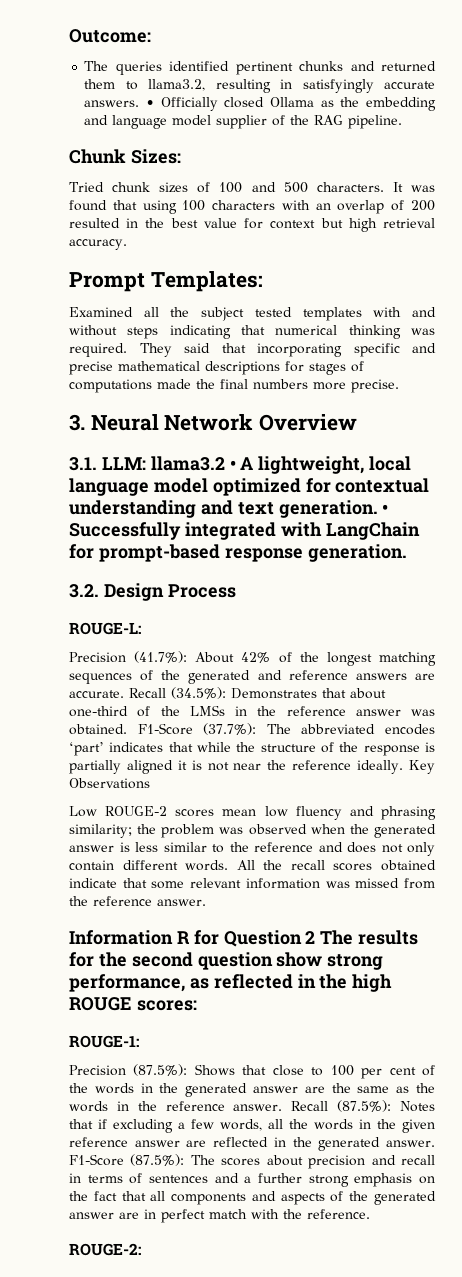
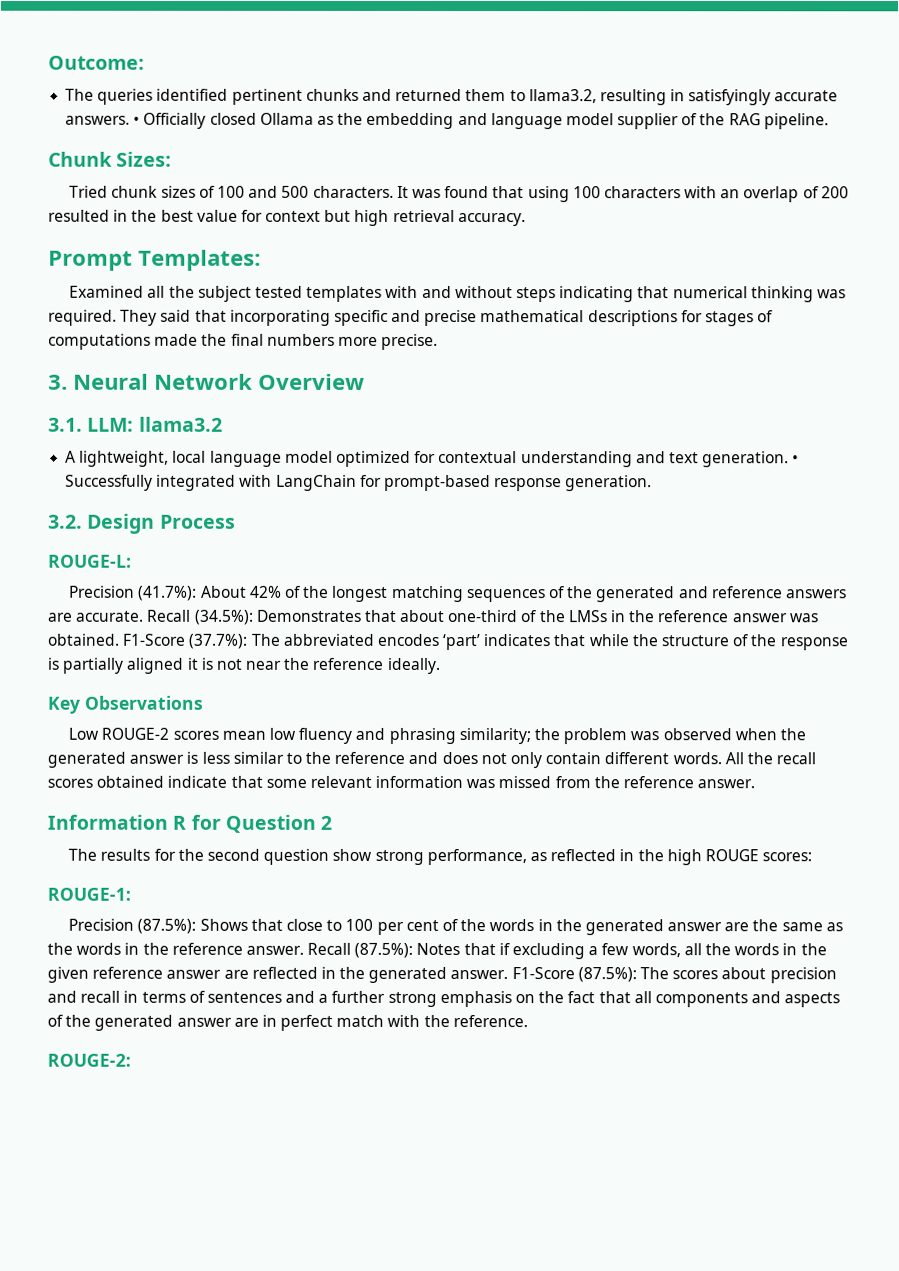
[229,460,236,470] • -> (223, 424) //
(404, 767) none -> (440, 665) //
(316, 937) none -> (333, 822) //

